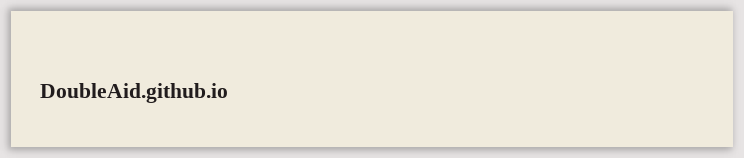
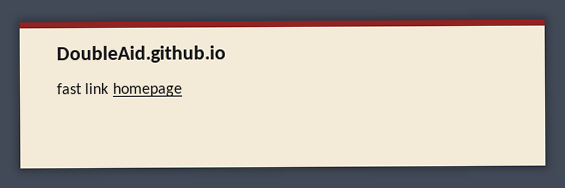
(228, 93) none -> [56,82,183,97] // fast link homepage

